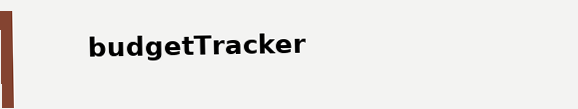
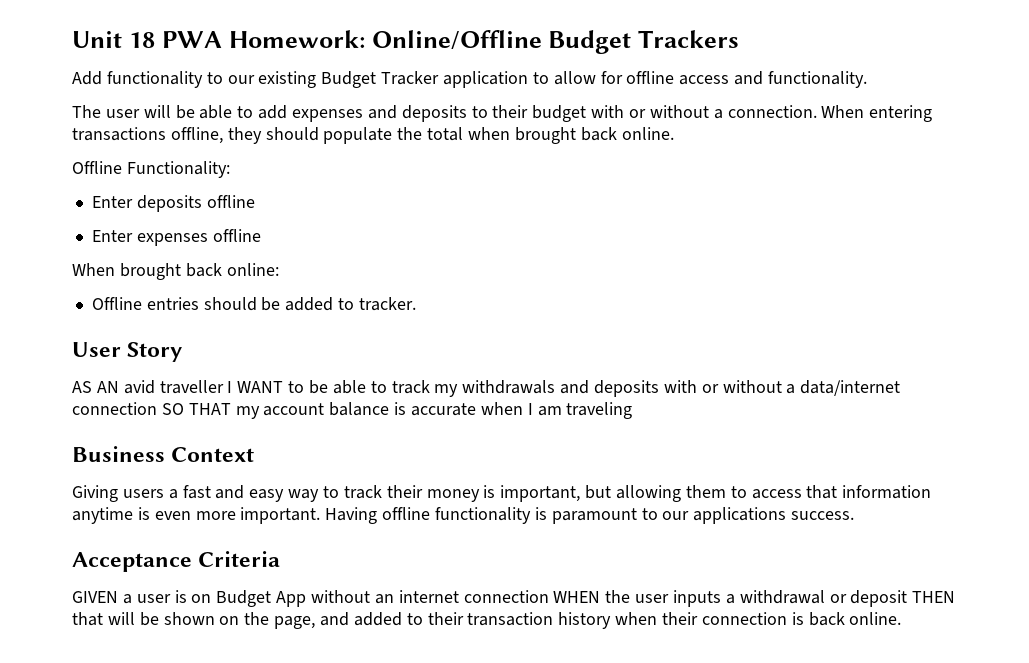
[87,32,307,62] budgetTracker -> [72,30,740,54] [72,71,868,88] [72,105,933,122] [72,127,674,144] [72,161,230,178] [91,195,255,212] [91,229,261,246] [72,263,279,280] [91,297,416,311] [72,342,183,362] [72,380,901,397] [72,402,633,419] [72,446,255,462] [72,485,932,502] [72,507,855,524] [72,551,281,572] [72,590,956,607] [72,612,902,629] Unit 18 PWA Homework: Online/Offline Budget Trackers // Add functionality to our existing Budget Tracker application to allow for offline access and functionality. // The user will be able to add expenses and deposits to their budget with or without a connection. When entering transactions offline, they should populate the total when brought back online. // Offline Functionality: // Enter deposits offline // Enter expenses offline // When brought back online: // Offline entries should be added to tracker. // User Story // AS AN avid traveller I WANT to be able to track my withdrawals and deposits with or without a data/internet connection SO THAT my account balance is accurate when I am traveling // Business Context // Giving users a fast and easy way to track their money is important, but allowing them to access that information anytime is even more important. Having offline functionality is paramount to our applications success. // Acceptance Criteria // GIVEN a user is on Budget App without an internet connection WHEN the user inputs a withdrawal or deposit THEN that will be shown on the page, and added to their transaction history when their connection is back online.

